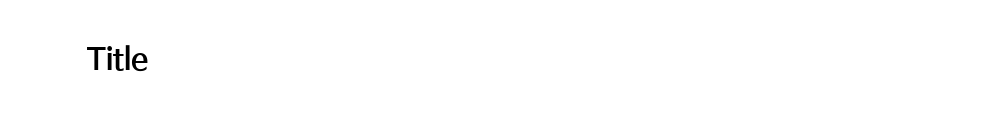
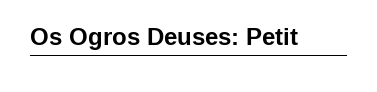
[87,45,148,72] Title -> [30,28,298,50] Os Ogros Deuses: Petit

